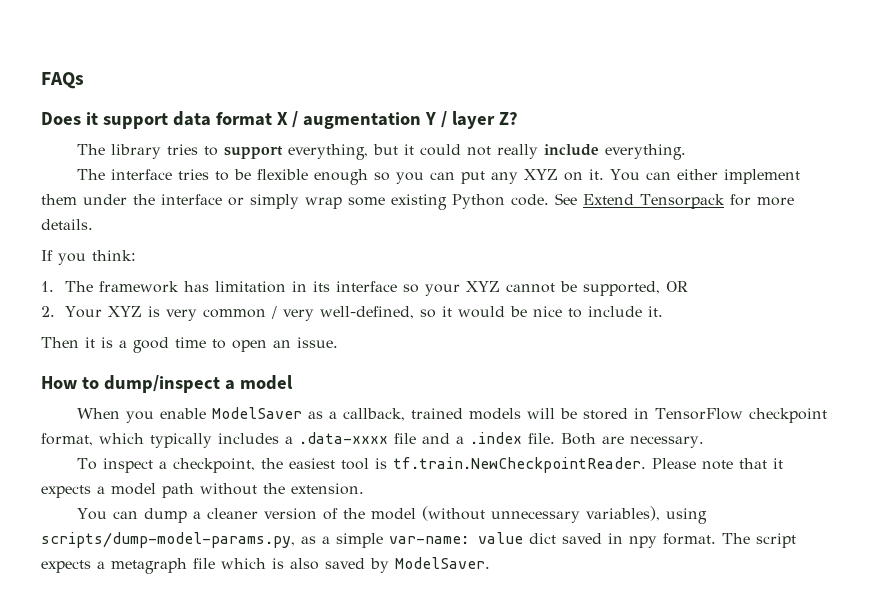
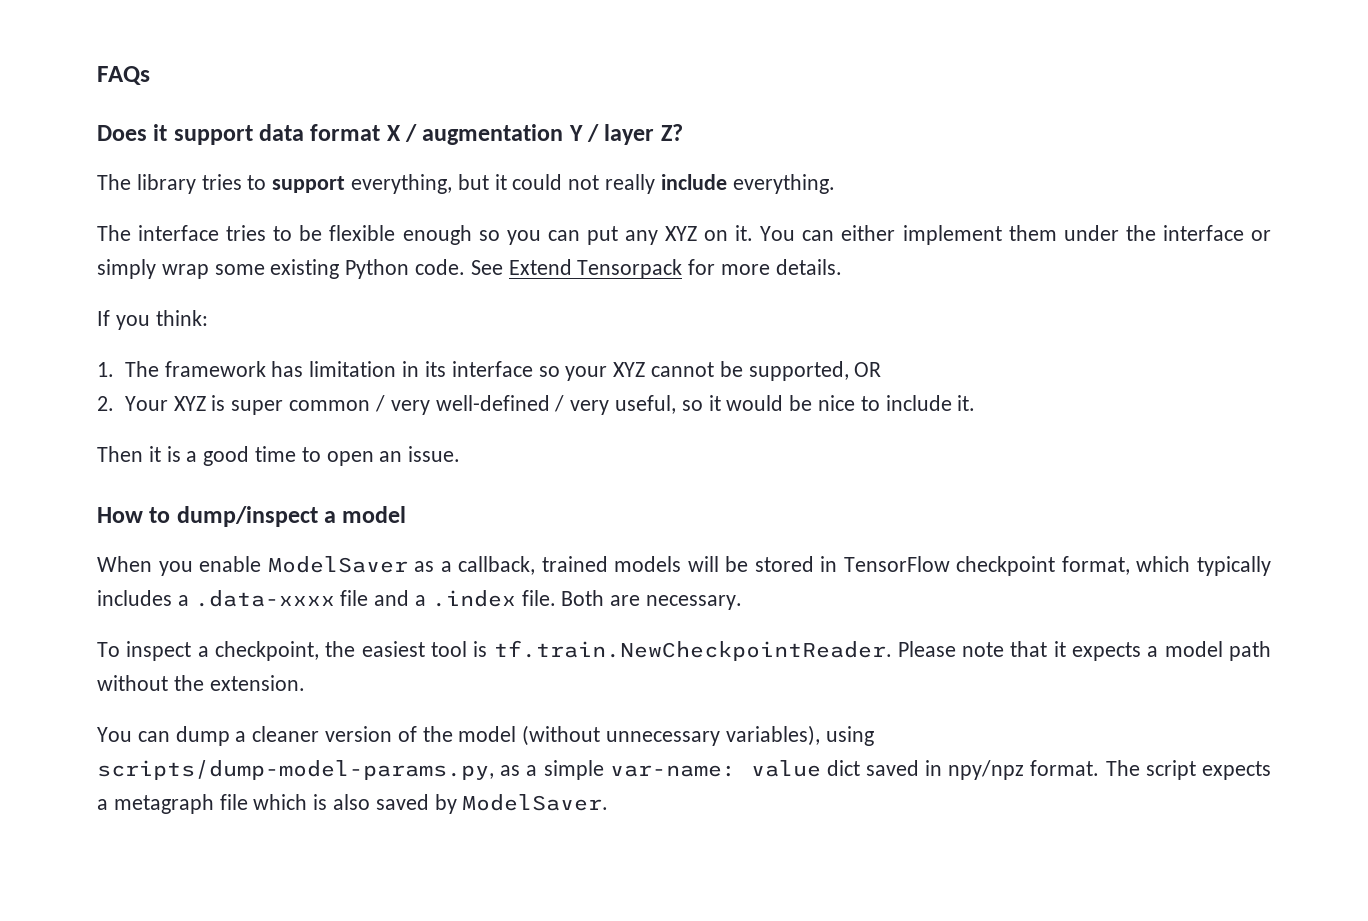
[165,309,197,321] very -> [231,400,284,415] super
[319,306,414,319] well-defined, -> [435,395,676,415] well-defined / very useful,
[629,536,657,548] npy -> [948,760,1025,780] npy/npz

